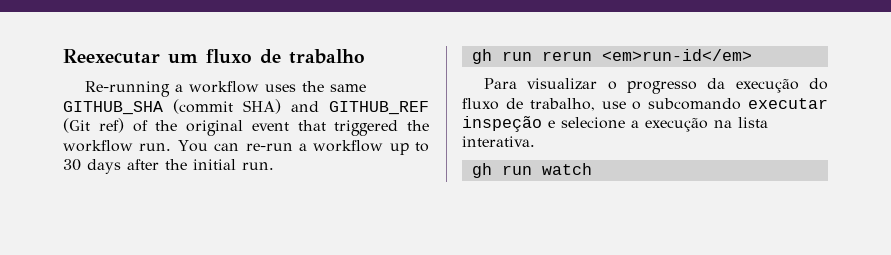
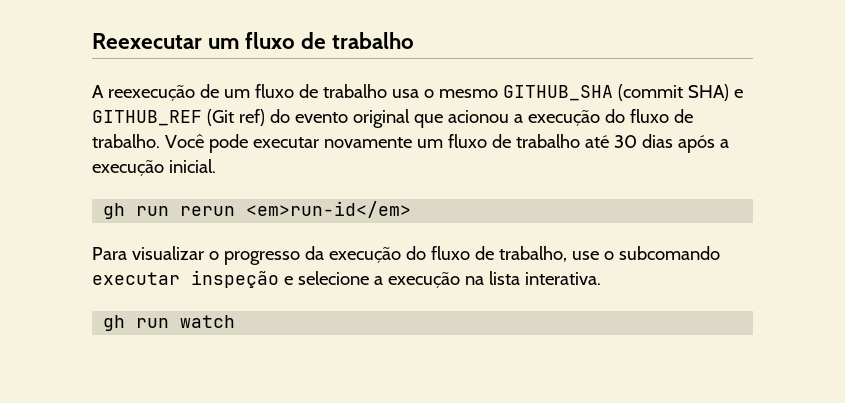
[84,81,366,97] Re-running a workflow uses the same -> [92,84,498,101] A reexecução de um fluxo de trabalho usa o mesmo
[291,101,319,112] and -> [733,89,743,98] e
[132,120,429,136] [63,140,429,155] [63,159,274,174] of the original event that triggered the workflow run. You can re-run a workflow up to 30 days after the initial run. -> [269,109,693,128] [92,134,729,153] [92,159,216,176] do evento original que acionou a execução do fluxo de trabalho. Você pode executar novamente um fluxo de trabalho até 30 dias após a execução inicial.

